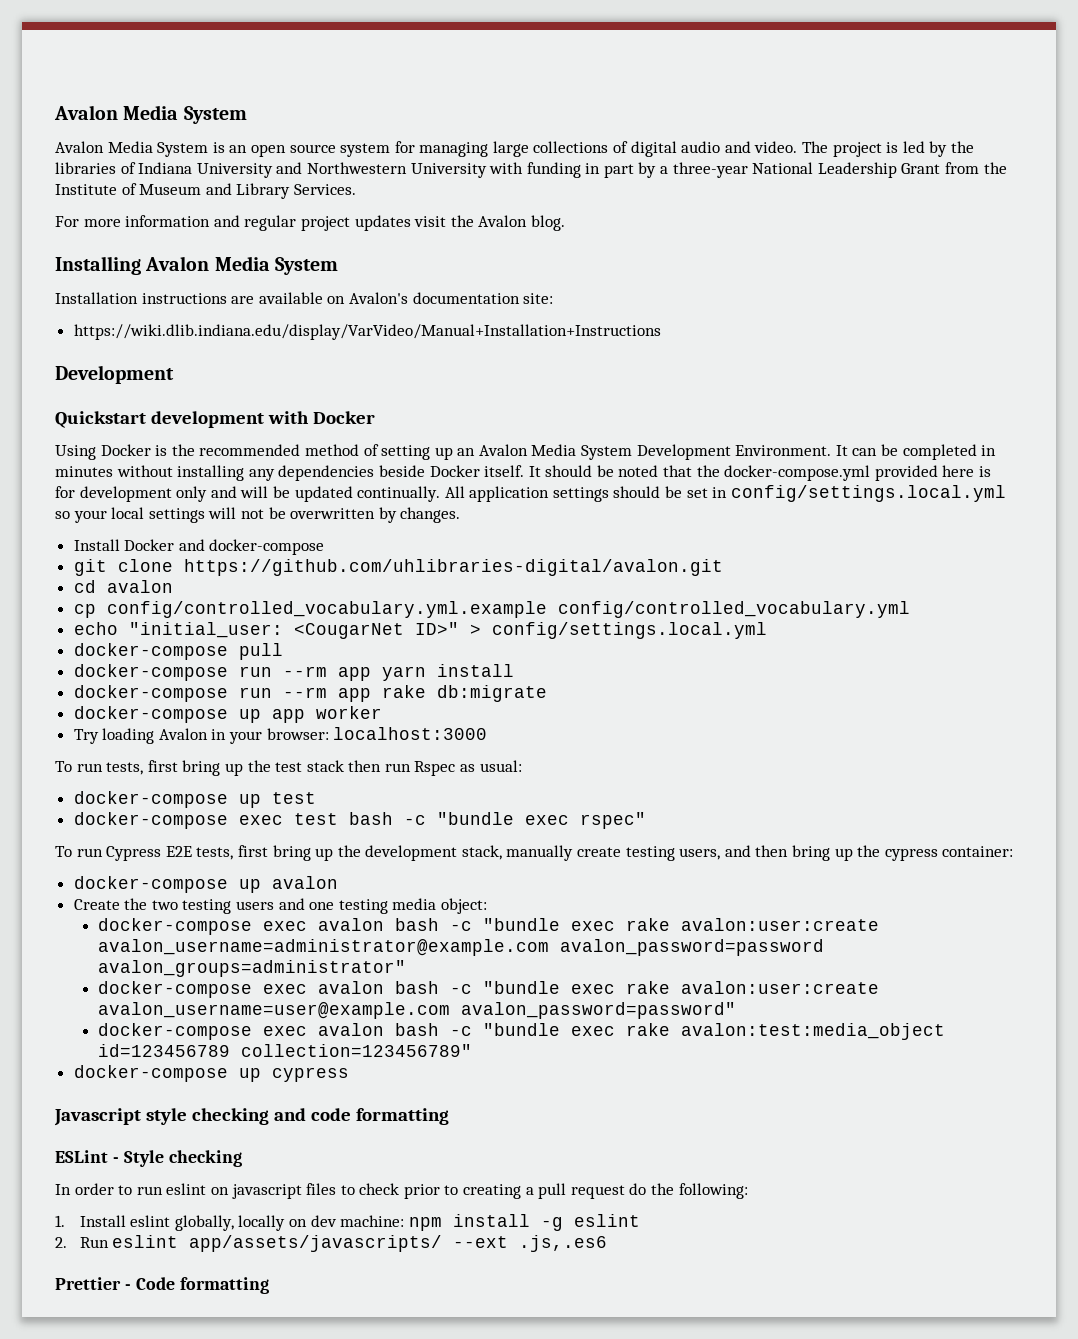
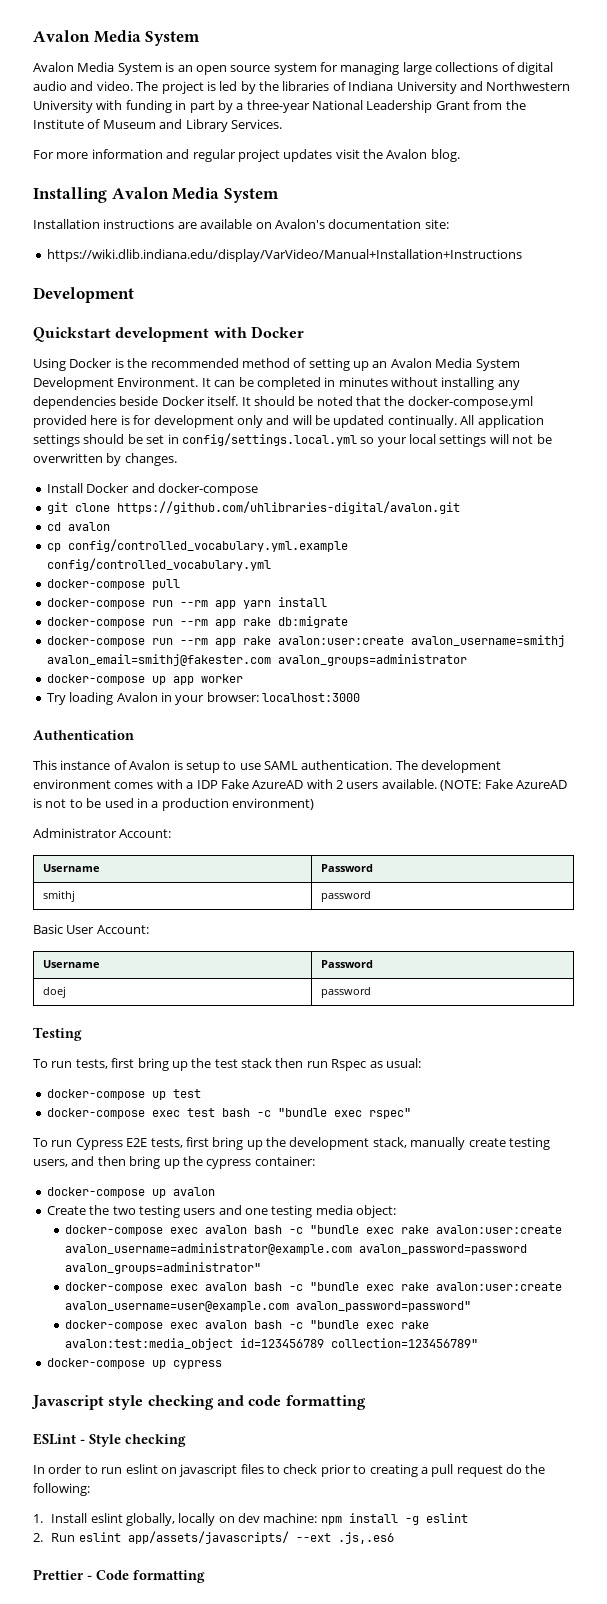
[73,622,767,639] // echo "initial_user: <CougarNet ID>" > config/settings.local.yml -> (271, 564) none
(547, 693) none -> [46,635,565,647] [46,654,467,666] // docker-compose run --rm app rake avalon:user:create avalon_username=smithj avalon_email=smithj@fakester.com avalon_groups=administrator
(488, 733) none -> [33,730,134,740] [33,760,502,773] [33,779,567,791] [33,798,314,811] [33,828,172,838] [42,864,100,872] [320,864,373,872] [42,890,75,902] [320,891,371,902] [33,924,149,934] [42,960,100,968] [320,960,373,968] [42,986,66,998] [320,987,371,998] [33,1027,82,1041] // Authentication // This instance of Avalon is setup to use SAML authentication. The development environment comes with a IDP Fake AzureAD with 2 users available. (NOTE: Fake AzureAD is not to be used in a production environment) // Administrator Account: // Username | Password // smithj | password // Basic User Account: // Username | Password // doej | password // Testing

